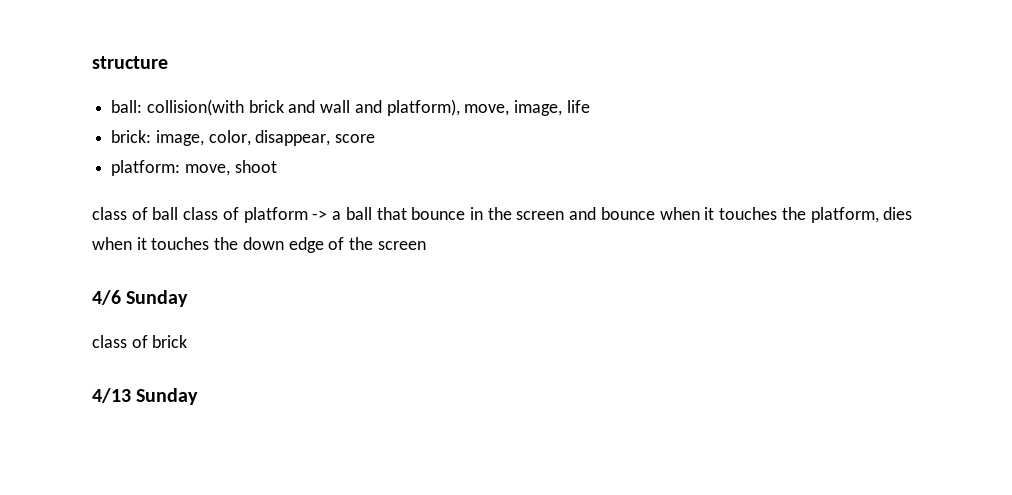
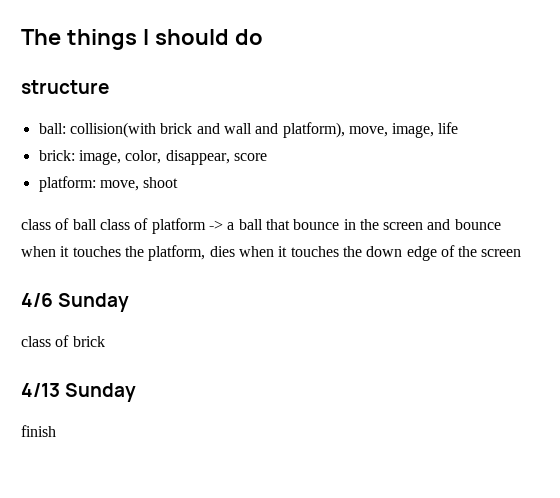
(92, 62) none -> [21,29,263,50] The things I should do //
(199, 396) none -> [21,425,56,437] // finish

